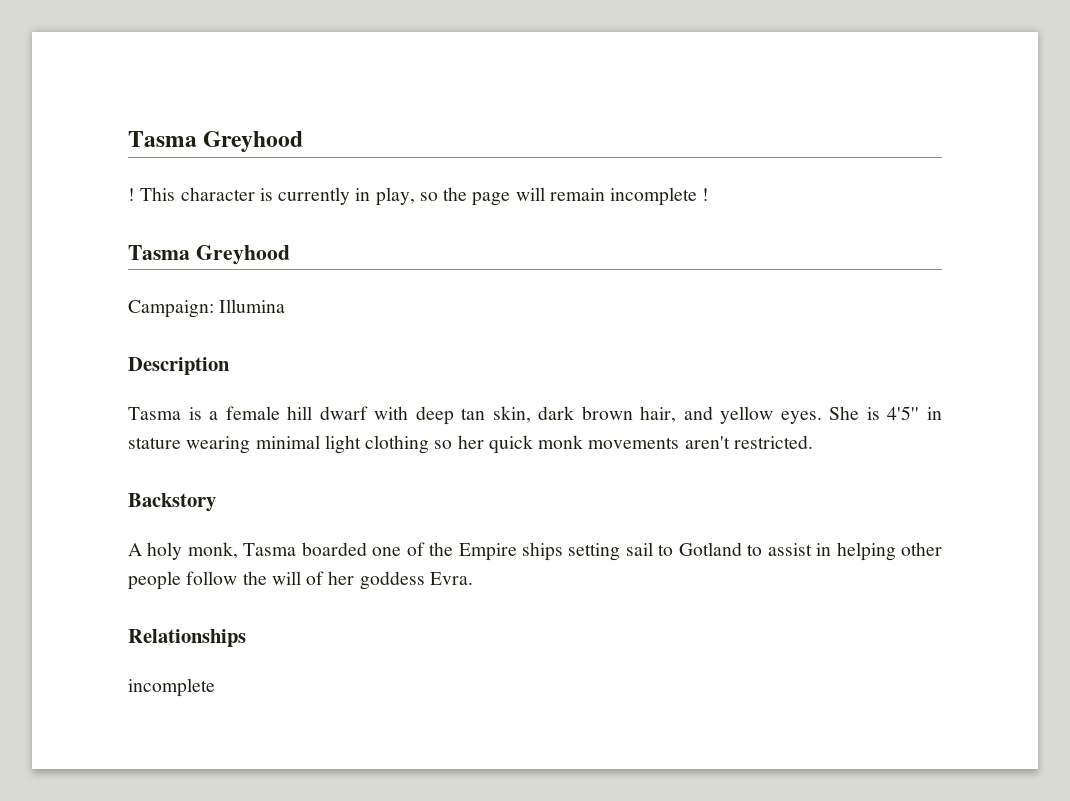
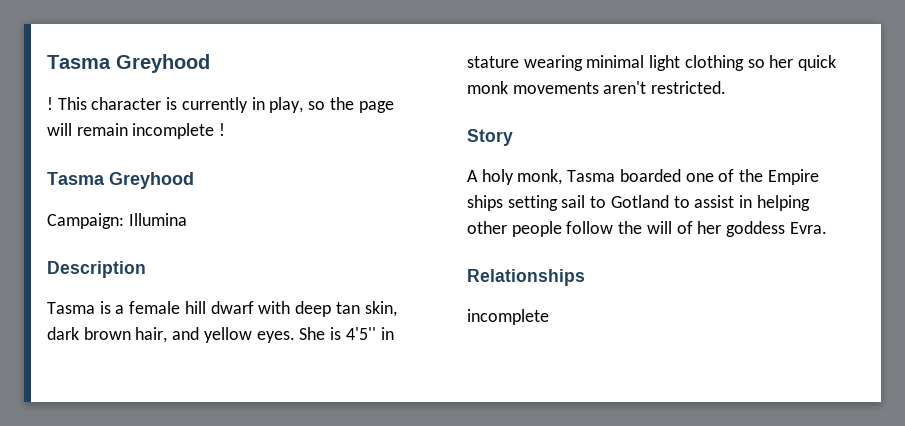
[128,493,216,512] Backstory -> [467,129,513,146] Story

